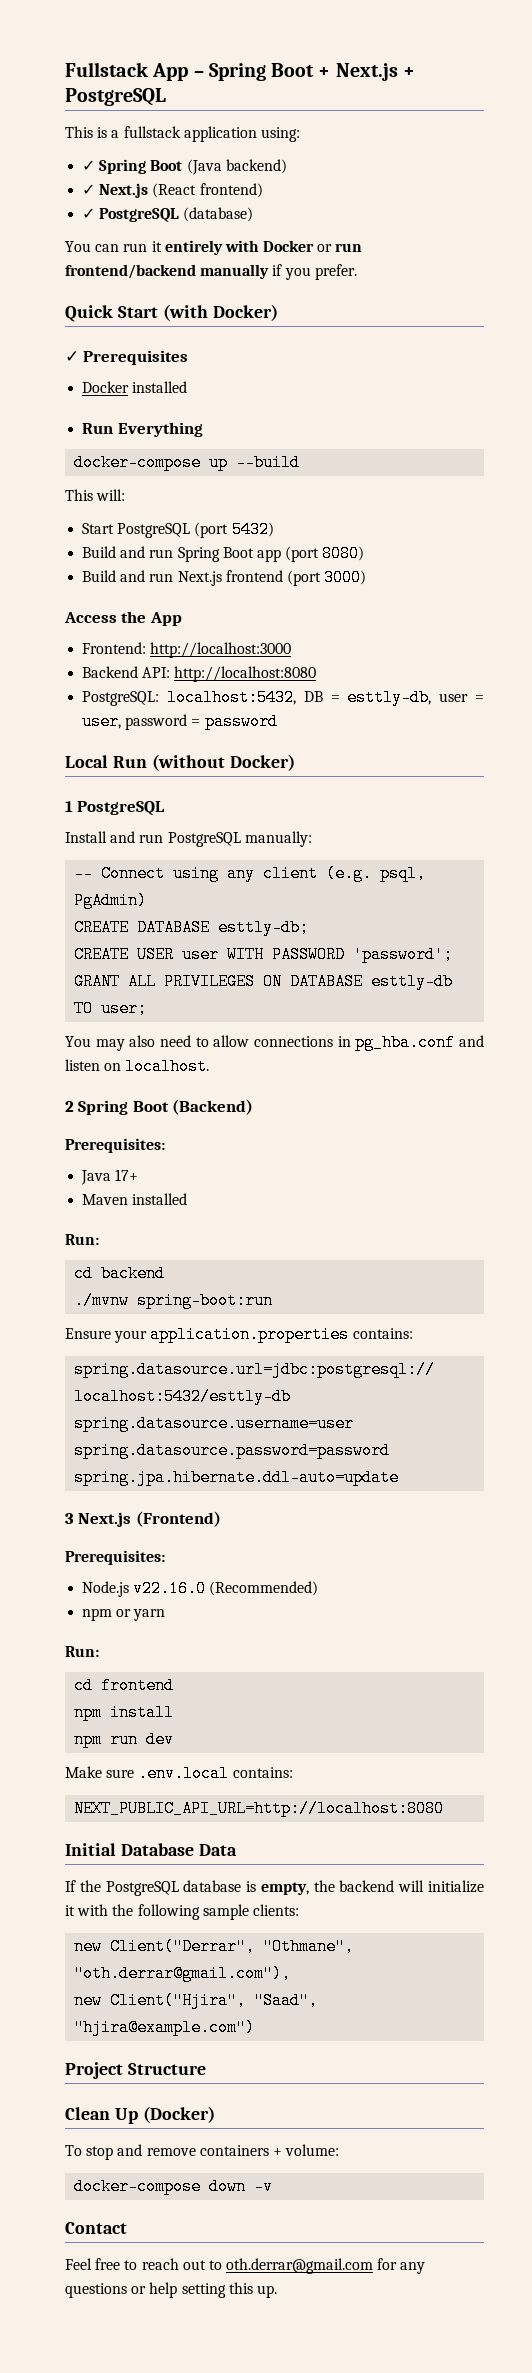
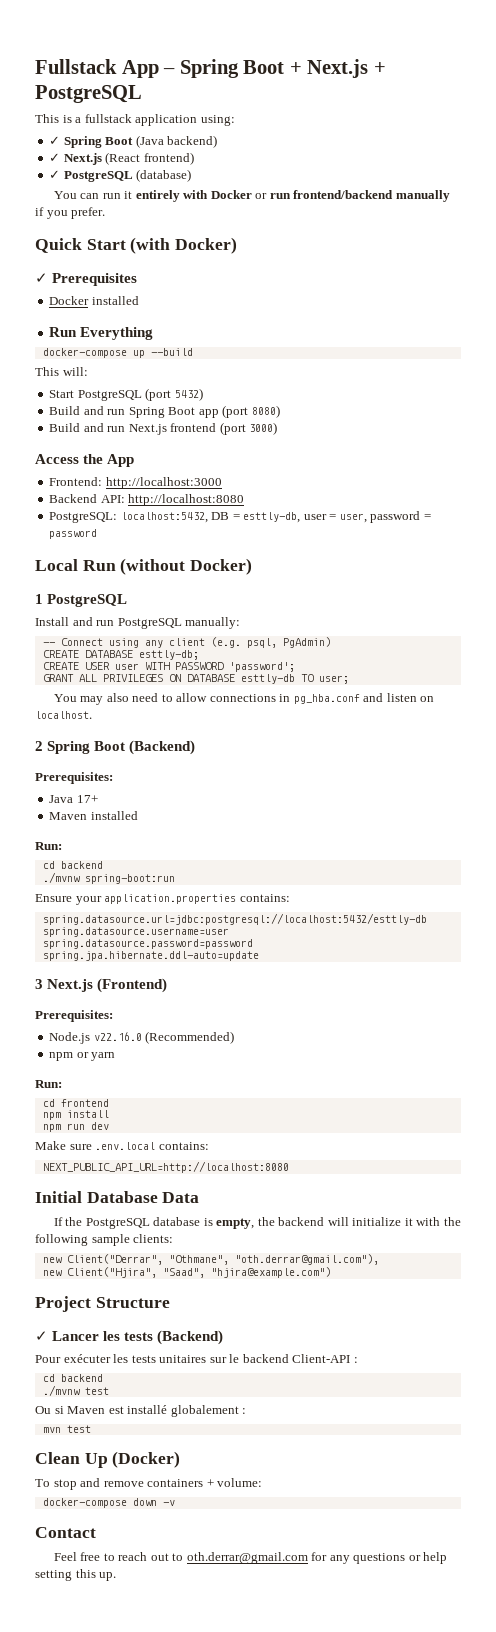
(206, 2069) none -> [35,1330,224,1345] [35,1354,358,1363] [42,1374,103,1382] [42,1385,109,1396] [35,1405,247,1417] [42,1425,91,1433] // ✓ Lancer les tests (Backend) // Pour exécuter les tests unitaires sur le backend Client-API : // cd backend // ./mvnw test // Ou si Maven est installé globalement : // mvn test

